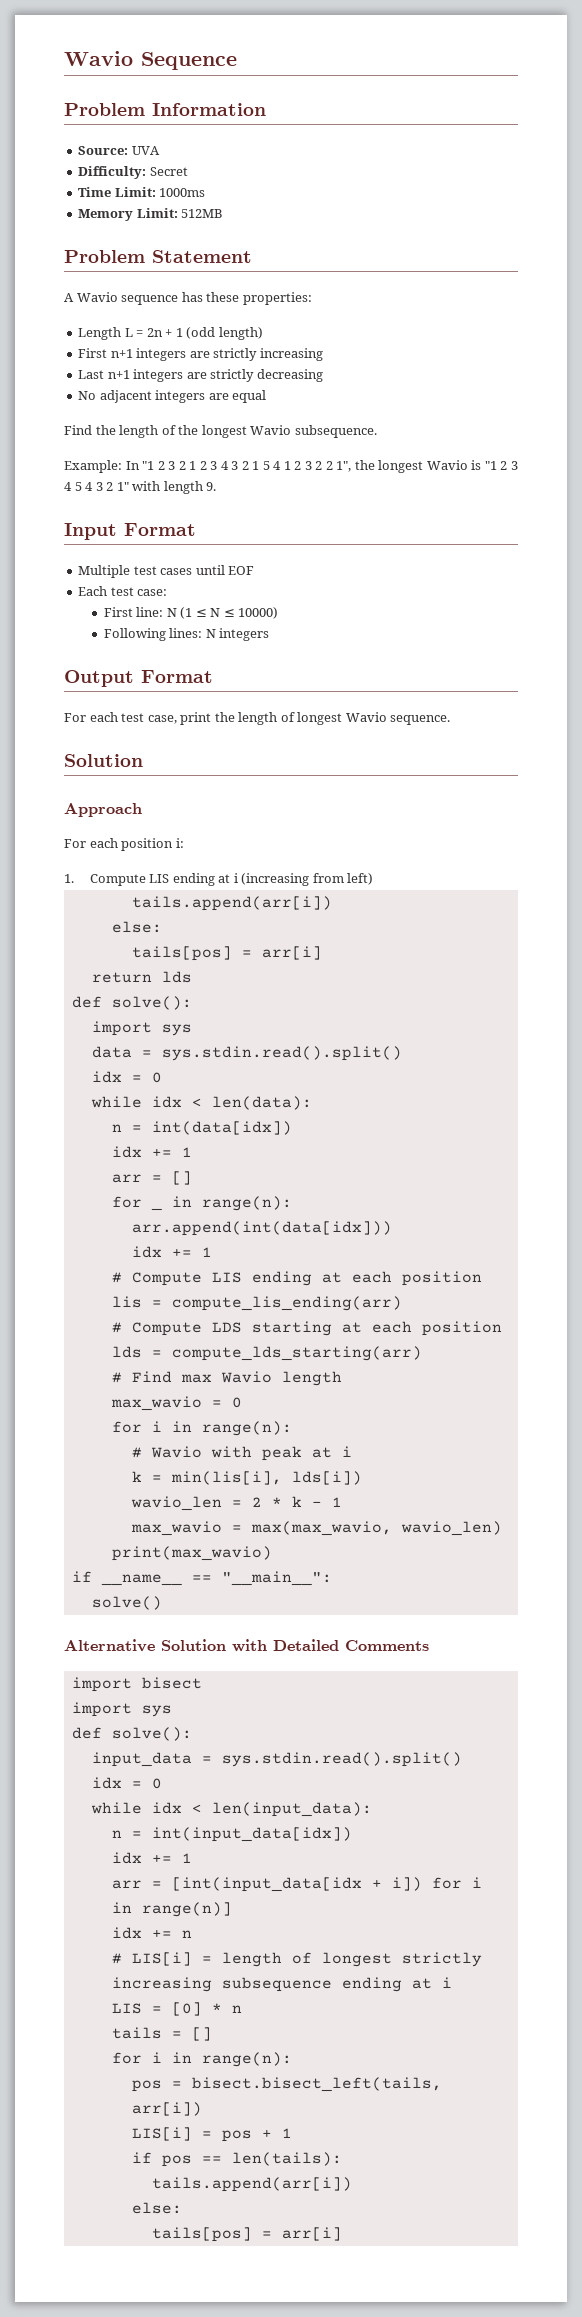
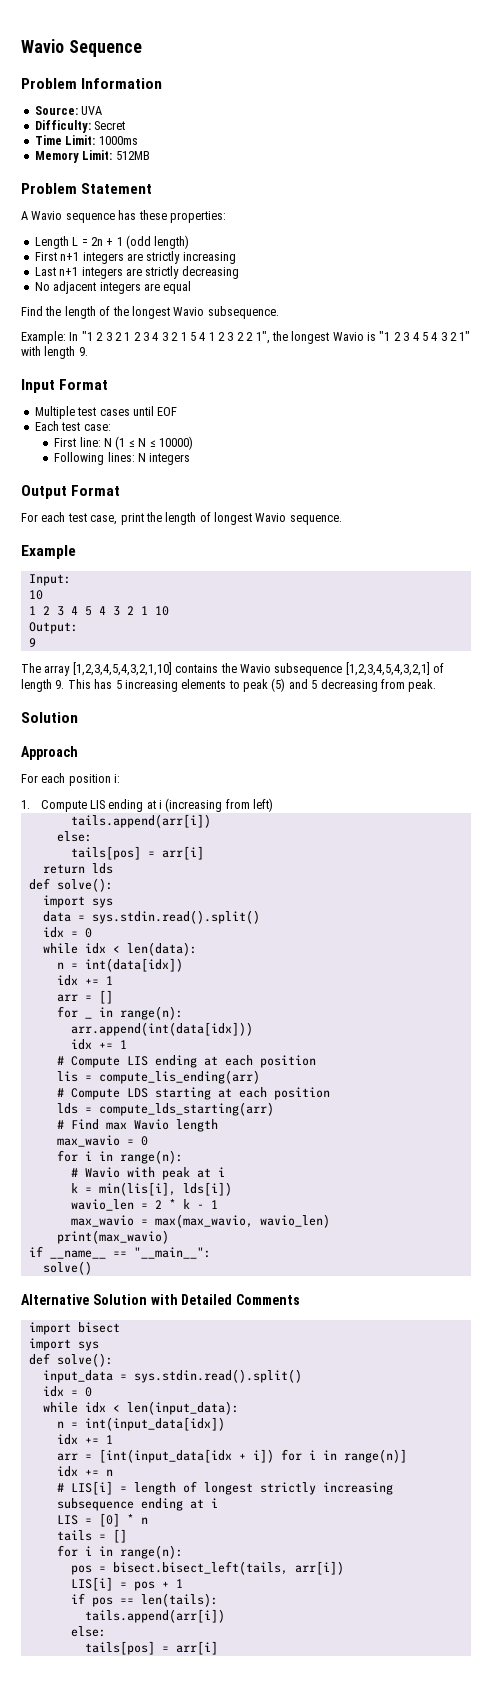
(451, 720) none -> [21,545,76,559] [28,574,71,586] [28,590,43,600] [28,606,169,616] [28,622,78,634] [28,638,36,647] [21,662,444,676] [21,678,437,692] // Example // Input: // 10 // 1 2 3 4 5 4 3 2 1 10 // Output: // 9 // The array [1,2,3,4,5,4,3,2,1,10] contains the Wavio subsequence [1,2,3,4,5,4,3,2,1] of length 9. This has 5 increasing elements to peak (5) and 5 decreasing from peak.

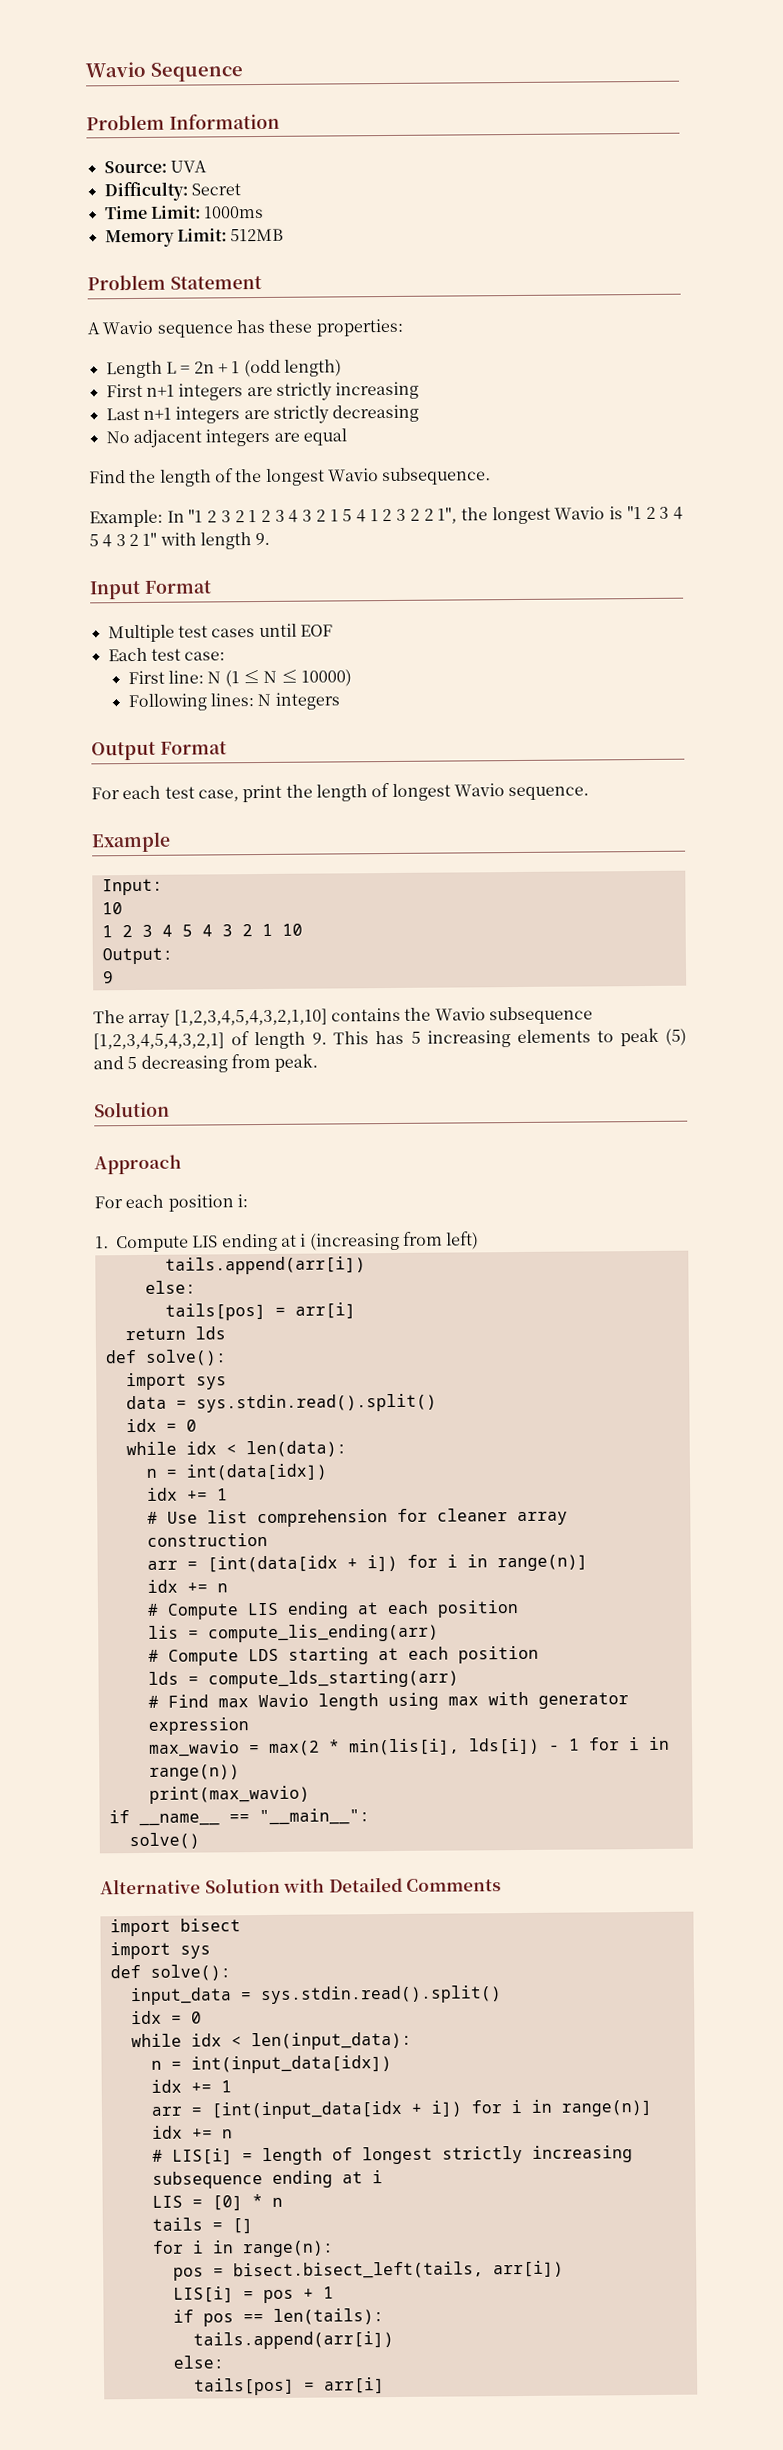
[56,990,113,1004] [56,1006,92,1019] [98,1006,183,1020] [70,1022,253,1036] [70,1039,127,1050] arr = [] // for _ in range(n): // arr.append(int(data[idx])) // idx += 1 -> [146,1508,568,1528] [146,1532,268,1547] [146,1554,588,1573] [146,1579,228,1593] # Use list comprehension for cleaner array construction // arr = [int(data[idx + i]) for i in range(n)] // idx += n
[56,1135,148,1147] [56,1150,183,1164] [70,1167,225,1180] [70,1182,232,1196] [70,1199,218,1211] [70,1214,330,1228] // max_wavio = 0 // for i in range(n): // # Wavio with peak at i // k = min(lis[i], lds[i]) // wavio_len = 2 * k - 1 // max_wavio = max(max_wavio, wavio_len) -> [387,1691,629,1711] [147,1717,249,1735] [148,1736,670,1757] [148,1764,240,1781] using max with generator expression // max_wavio = max(2 * min(lis[i], lds[i]) - 1 for i in range(n))

